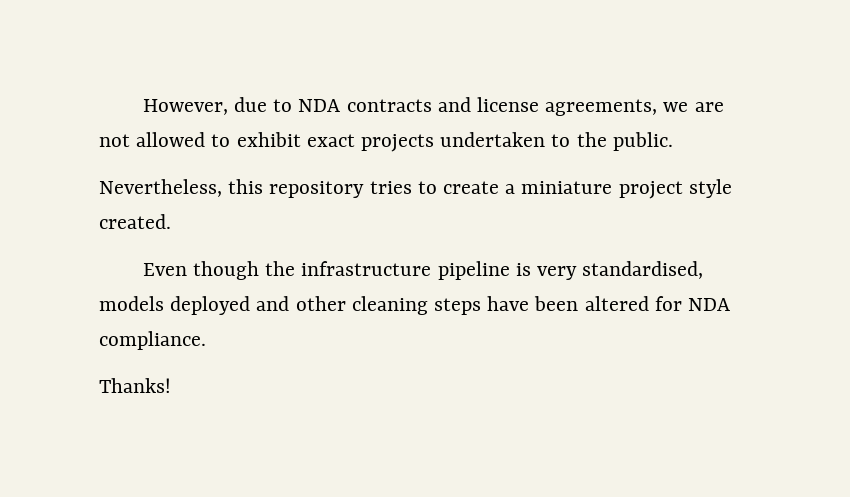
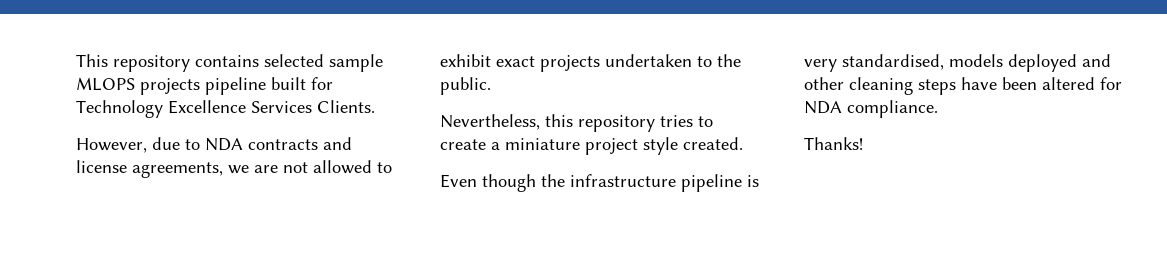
(142, 107) none -> [76,54,383,72] [76,77,333,95] [76,100,375,118] This repository contains selected sample MLOPS projects pipeline built for Technology Excellence Services Clients. //

